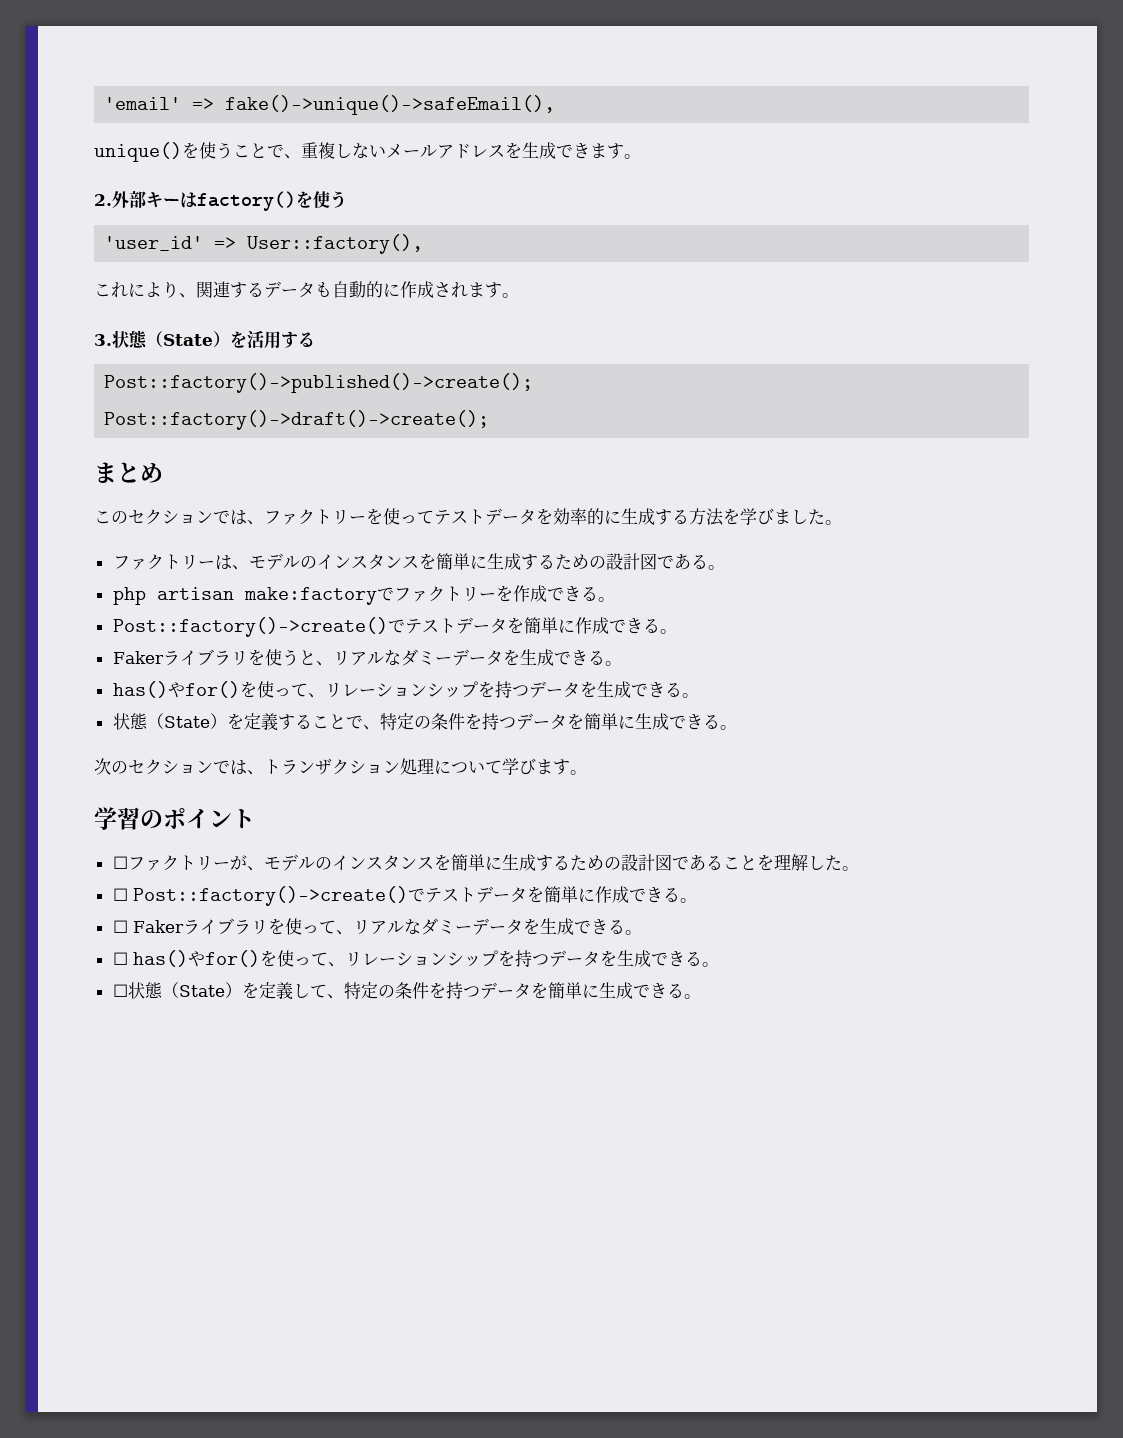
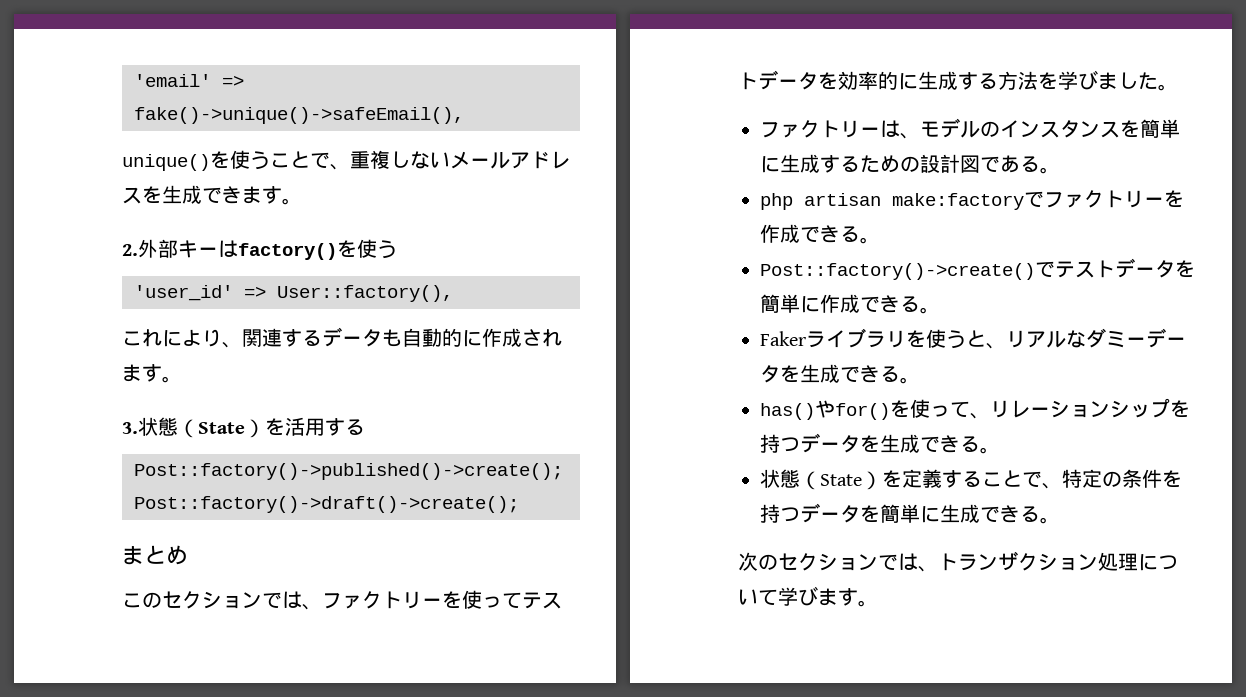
[94,807,255,830] [112,854,859,871] [112,886,697,906] [112,918,642,935] [112,950,719,967] [112,982,701,1000] // 学習のポイント // ☐ファクトリーが、モデルのインスタンスを簡単に生成するための設計図であることを理解した。 // ☐ Post::factory()->create()でテストデータを簡単に作成できる。 // ☐ Fakerライブラリを使って、リアルなダミーデータを生成できる。 // ☐ has()やfor()を使って、リレーションシップを持つデータを生成できる。 // ☐状態（State）を定義して、特定の条件を持つデータを簡単に生成できる。 -> (878, 603) none

